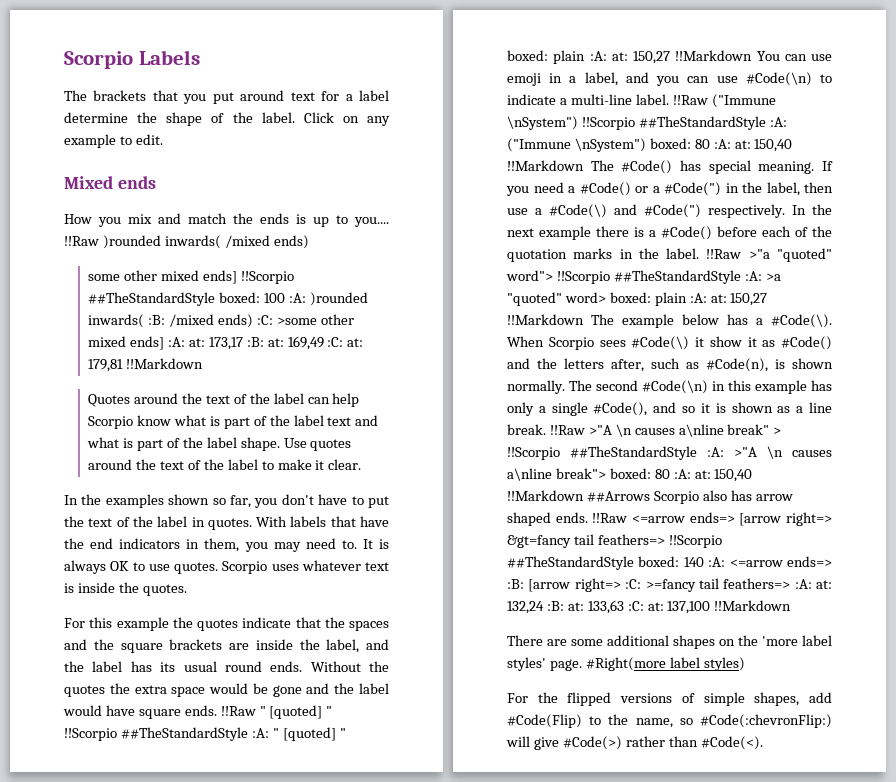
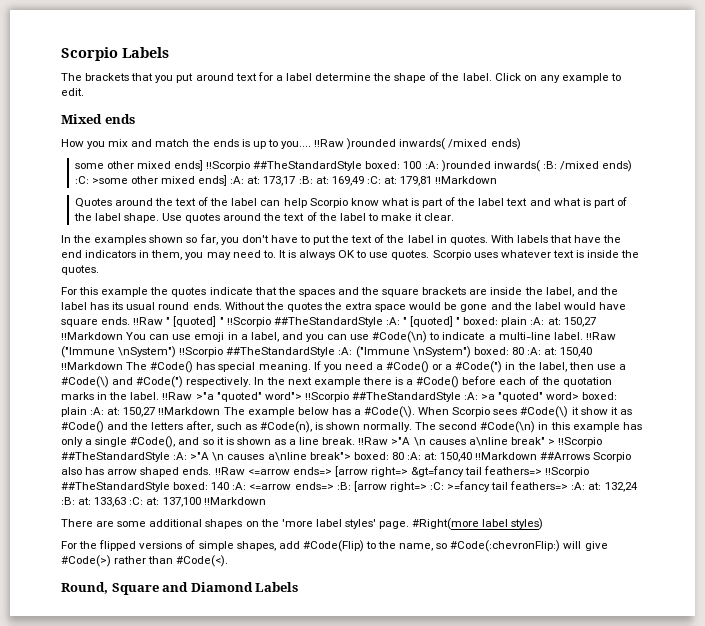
(763, 743) none -> [61,582,299,595] // Round, Square and Diamond Labels

